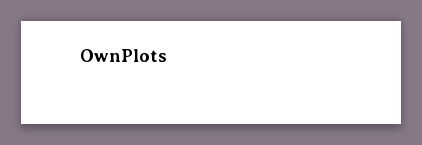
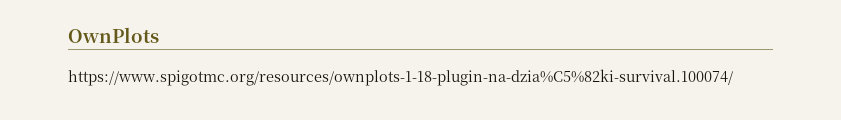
(167, 55) none -> [68,69,733,86] // https://www.spigotmc.org/resources/ownplots-1-18-plugin-na-dzia%C5%82ki-survival.100074/

